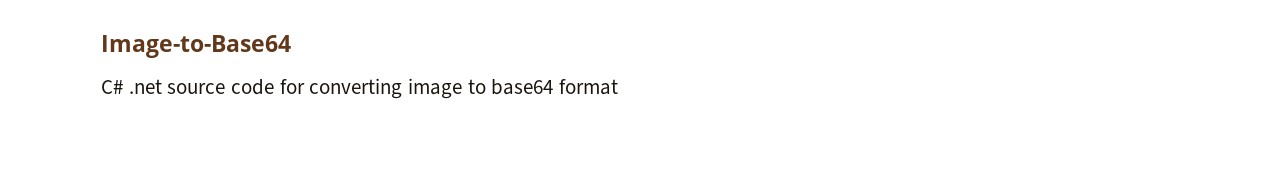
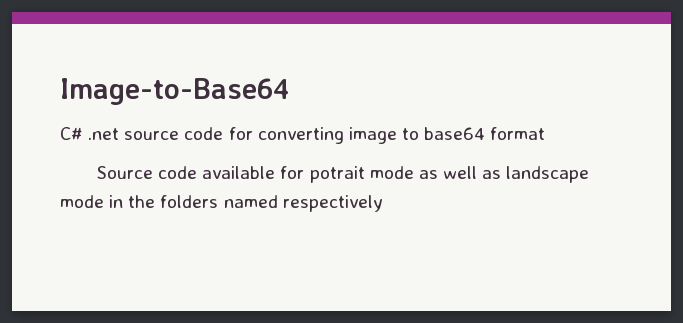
(619, 87) none -> [97,166,590,183] [60,195,383,212] // Source code available for potrait mode as well as landscape mode in the folders named respectively

